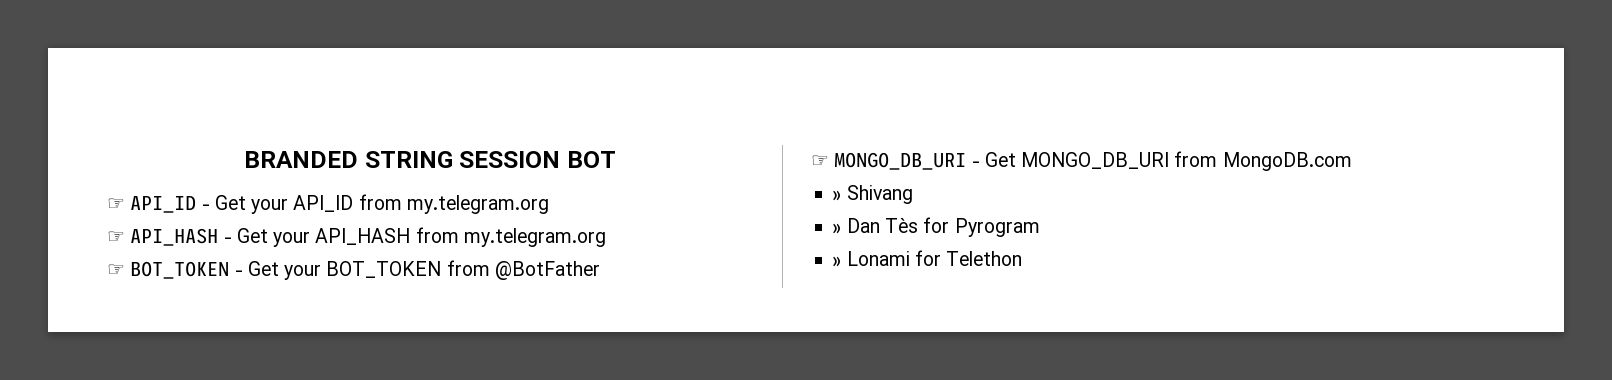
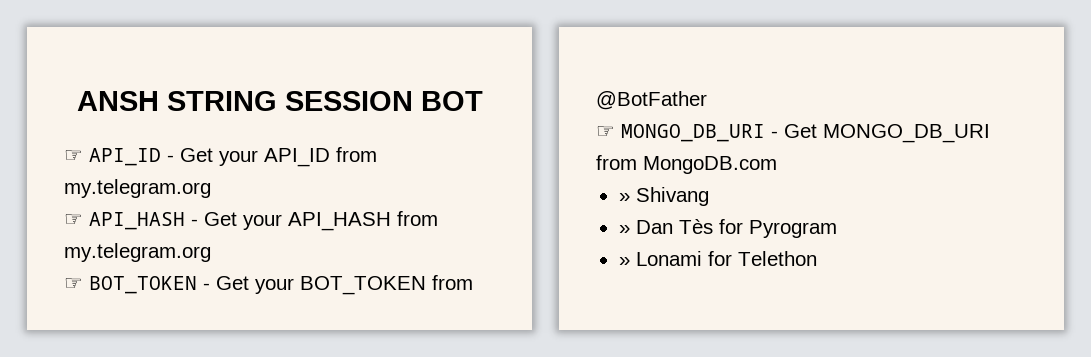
[244,151,359,168] BRANDED -> [77,91,159,111] ANSH

